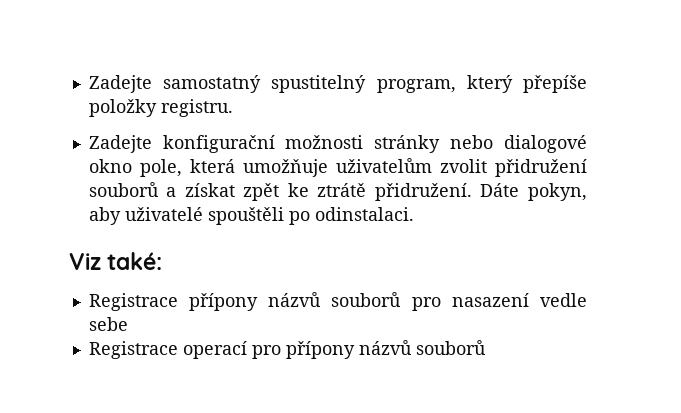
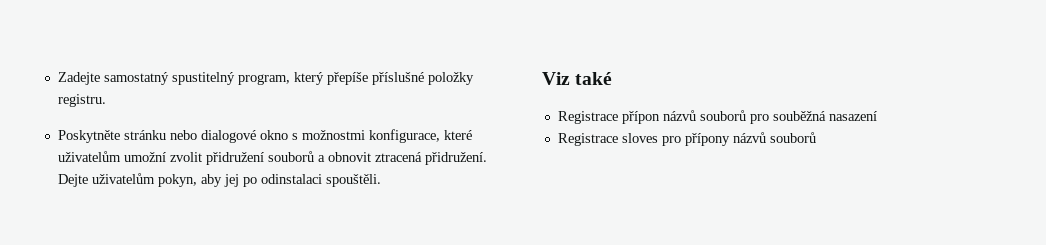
(587, 84) none -> [371,72,424,85] příslušné
[88,135,587,153] [88,158,587,177] [88,182,587,201] [88,207,414,225] Zadejte konfigurační možnosti stránky nebo dialogové okno pole, která umožňuje uživatelům zvolit přidružení souborů a získat zpět ke ztrátě přidružení. Dáte pokyn, aby uživatelé spouštěli po odinstalaci. -> [57,129,472,143] [57,151,487,165] [57,173,381,187] Poskytněte stránku nebo dialogové okno s možnostmi konfigurace, které uživatelům umožní zvolit přidružení souborů a obnovit ztracená přidružení. Dejte uživatelům pokyn, aby jej po odinstalaci spouštěli.
[107,252,163,270] [88,293,258,311] také: // Registrace přípony -> [575,72,613,85] [557,111,660,124] také // Registrace přípon
(441, 304) none -> [772,111,826,121] souběžná
[540,293,587,307] [88,317,128,331] [88,341,247,359] vedle sebe // Registrace operací -> [557,133,658,146] // Registrace sloves

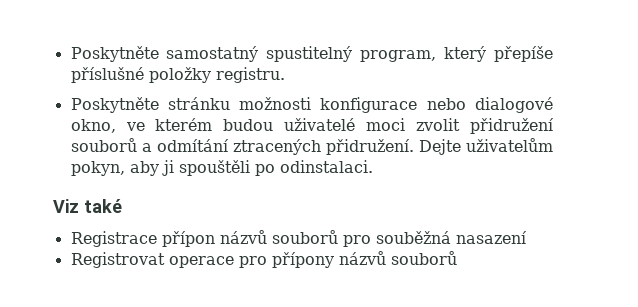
[57,72,100,85] Zadejte -> [70,46,159,62] Poskytněte
[169,129,472,143] [57,151,166,162] nebo dialogové okno s možnostmi konfigurace, které uživatelům umožní -> [239,97,553,113] [70,118,406,133] možnosti konfigurace nebo dialogové okno, ve kterém budou uživatelé moci
[327,152,422,162] obnovit ztracená -> [156,139,321,155] odmítání ztracených
[223,174,381,187] jej po odinstalaci spouštěli. -> [161,160,373,176] ji spouštěli po odinstalaci.
[557,133,658,146] Registrace sloves -> [70,252,234,268] Registrovat operace

